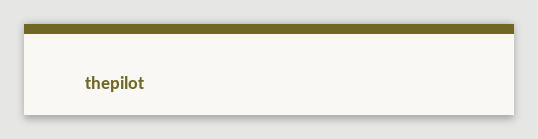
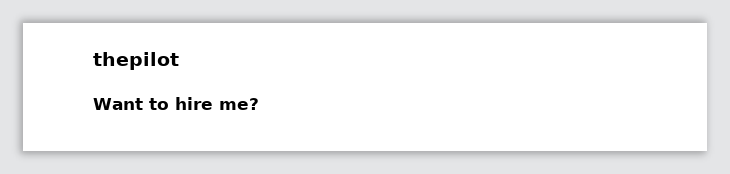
(144, 84) none -> [93,97,259,110] // Want to hire me?

